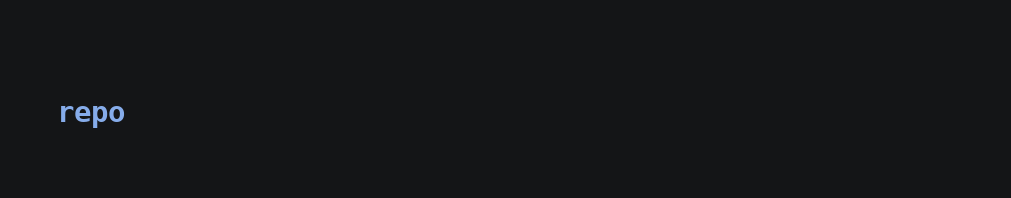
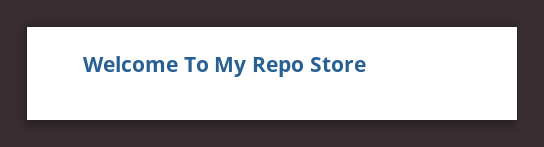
[57,106,125,128] repo -> [83,56,366,77] Welcome To My Repo Store

